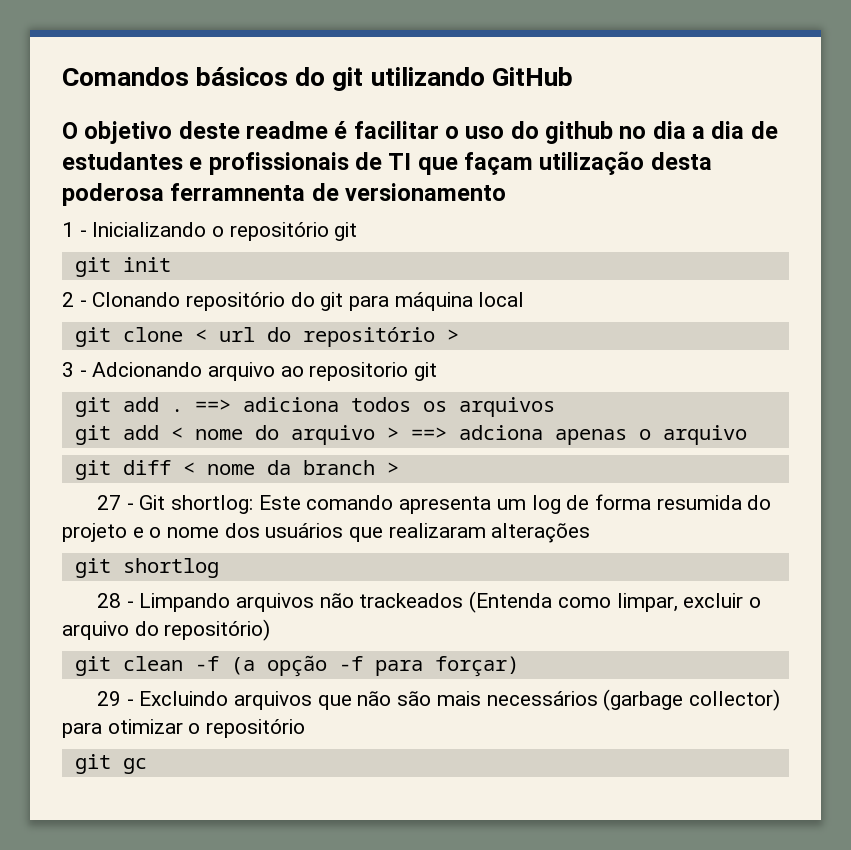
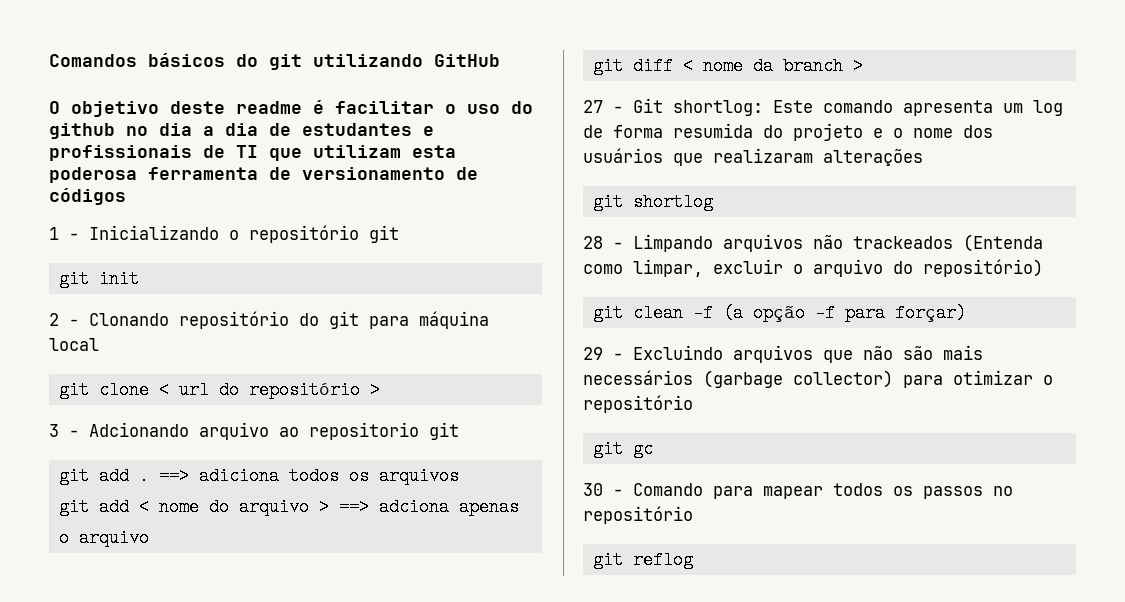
[464,151,712,175] [62,183,306,206] façam utilização desta poderosa ferramnenta -> [313,145,456,158] [49,167,258,183] utilizam esta poderosa ferramenta
(507, 192) none -> [456,167,478,180] [49,188,126,205] de códigos
(147, 766) none -> [583,483,1013,499] [583,506,693,524] [592,551,693,569] // 30 - Comando para mapear todos os passos no repositório // git reflog

